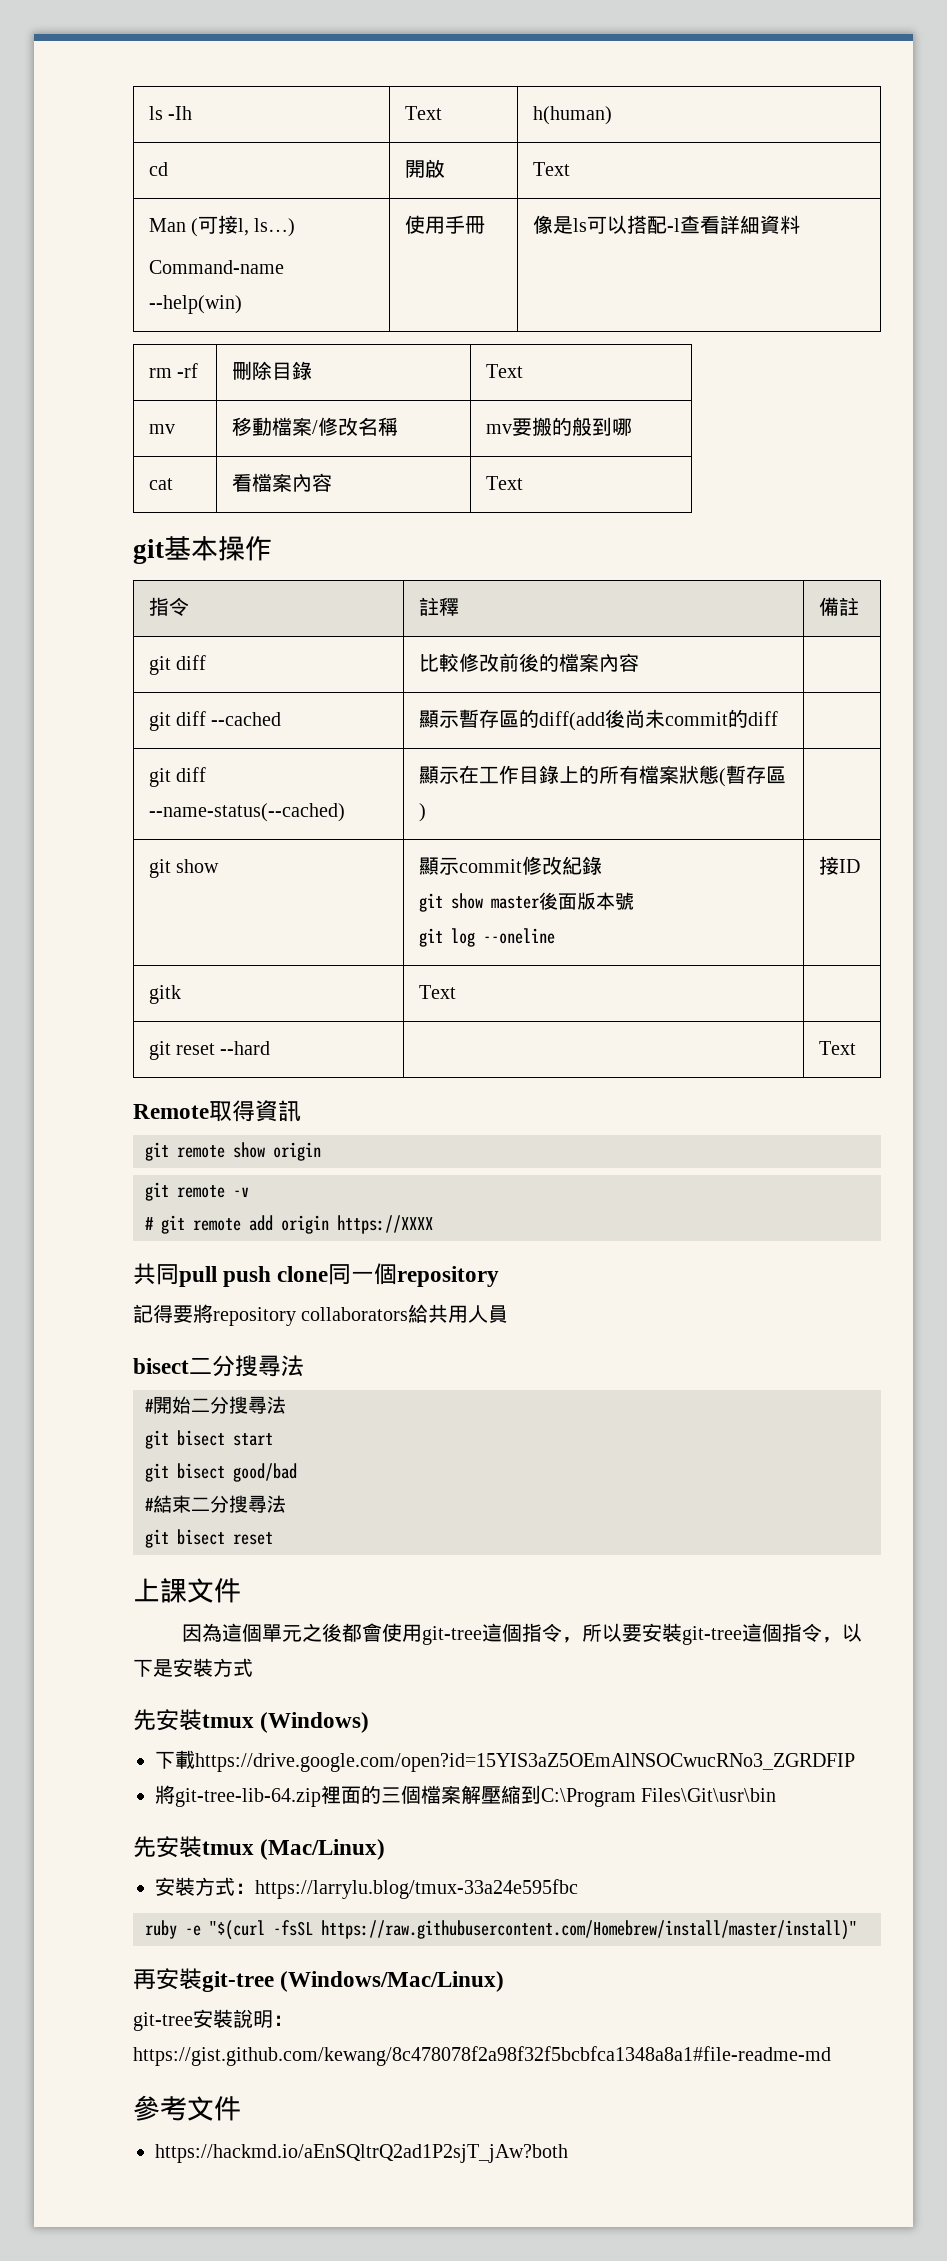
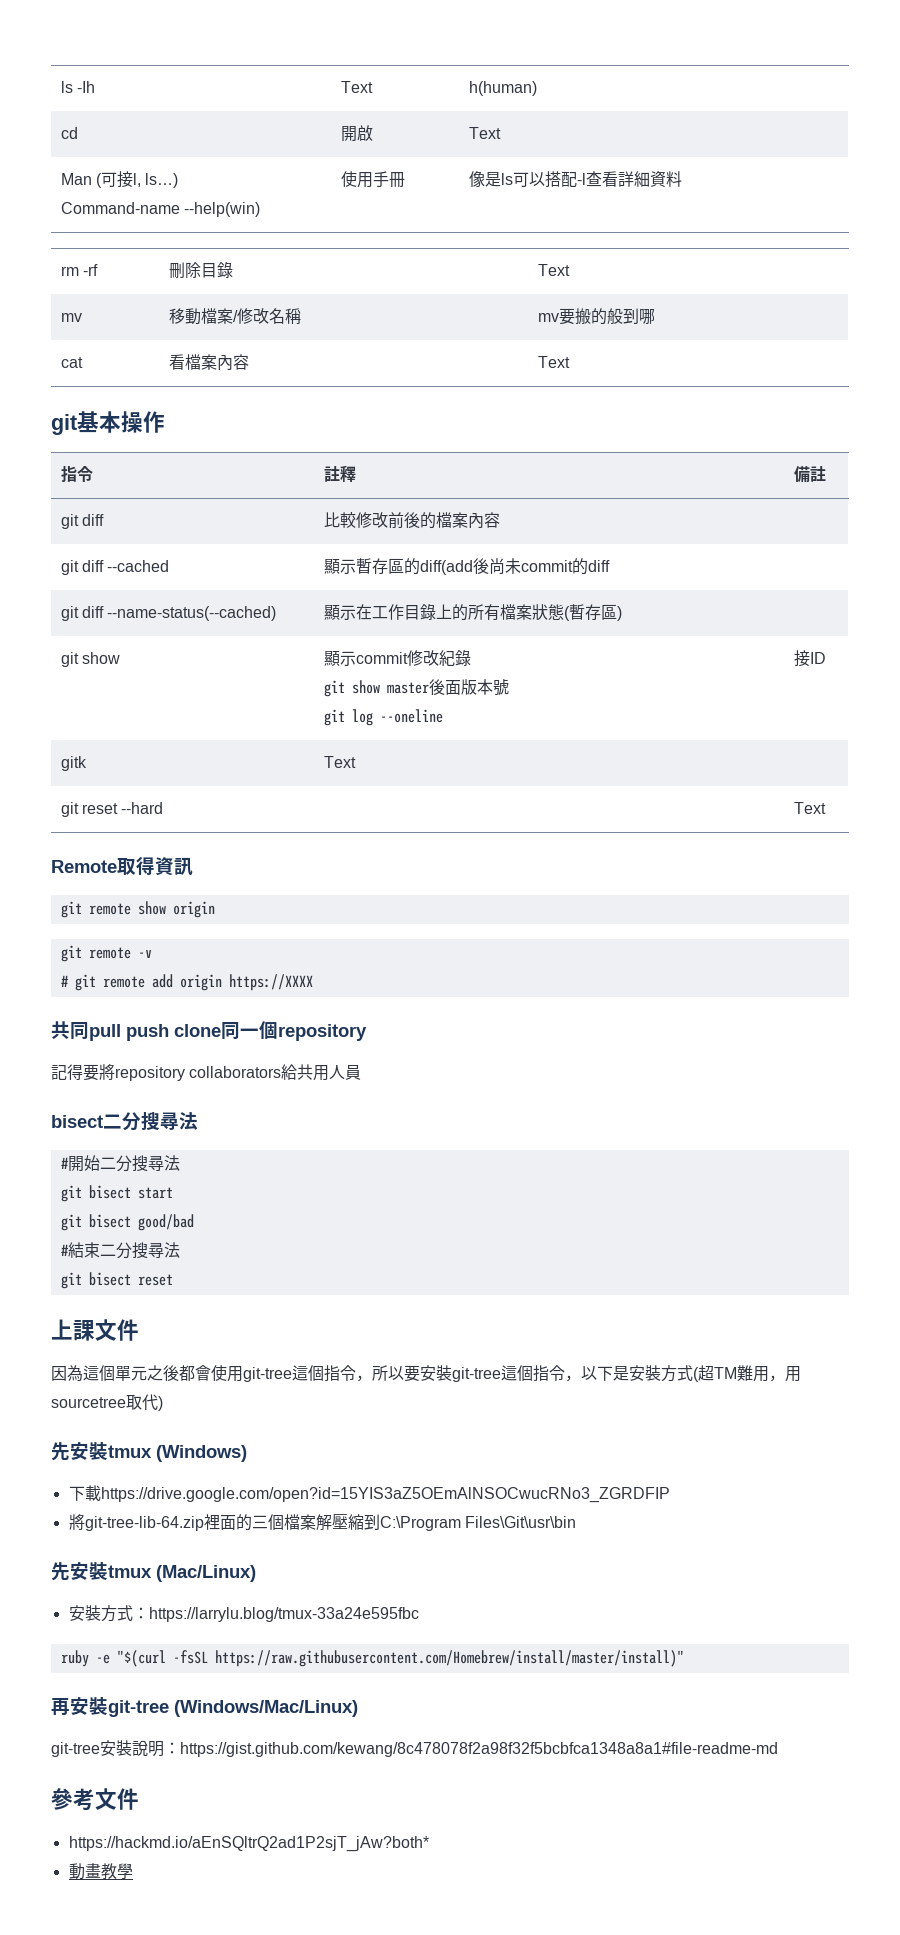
(253, 1667) none -> [693,1365,801,1382] [51,1394,163,1411] (超TM難用，用sourcetree取代)
[155,2144,568,2163] https://hackmd.io/aEnSQltrQ2ad1P2sjT_jAw?both -> [68,1836,429,1852] [68,1863,133,1880] https://hackmd.io/aEnSQltrQ2ad1P2sjT_jAw?both* // 動畫教學

